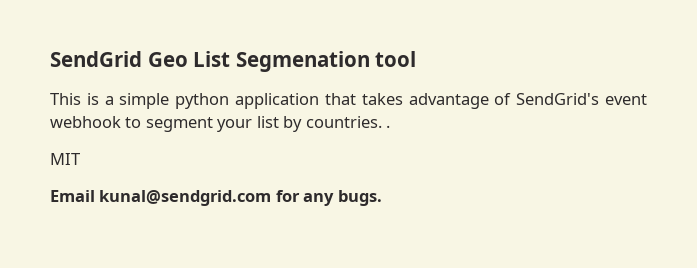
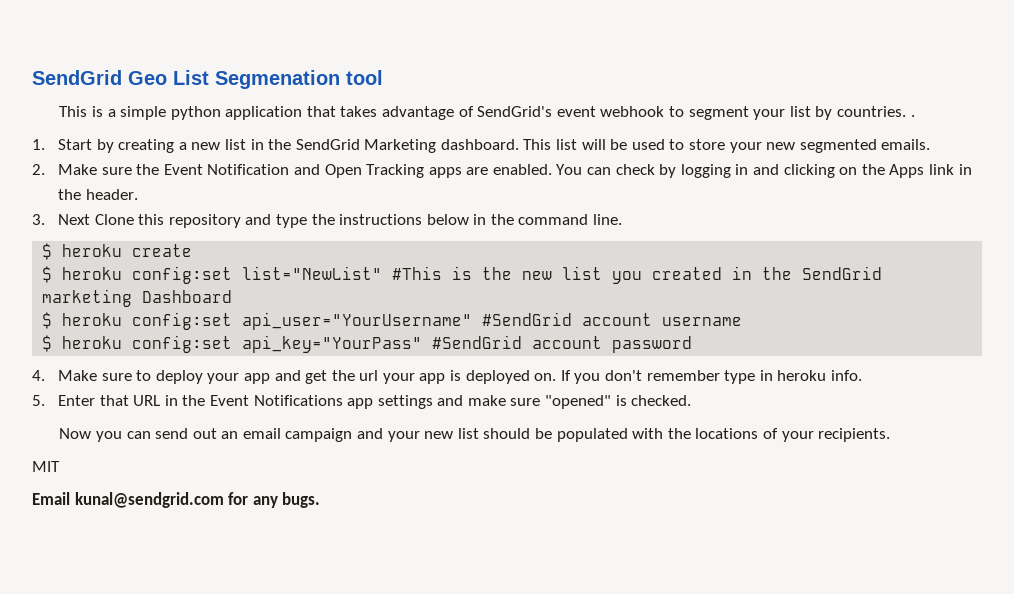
(391, 126) none -> [32,139,931,153] [32,164,972,178] [57,189,138,200] [32,214,623,228] [42,243,193,260] [42,266,883,284] [42,289,233,307] [42,312,743,330] [42,335,693,353] [32,370,862,384] [32,395,692,409] [59,428,891,442] // 1. Start by creating a new list in the SendGrid Marketing dashboard. This list will be used to store your new segmented emails. // 2. Make sure the Event Notification and Open Tracking apps are enabled. You can check by logging in and clicking on the Apps link in the header. // 3. Next Clone this repository and type the instructions below in the command line. // $ heroku create // $ heroku config:set list="NewList" #This is the new list you created in the SendGrid marketing Dashboard // $ heroku config:set api_user="YourUsername" #SendGrid account username // $ heroku config:set api_key="YourPass" #SendGrid account password // 4. Make sure to deploy your app and get the url your app is deployed on. If you don't remember type in heroku info. // 5. Enter that URL in the Event Notifications app settings and make sure "opened" is checked. // Now you can send out an email campaign and your new list should be populated with the locations of your recipients.

